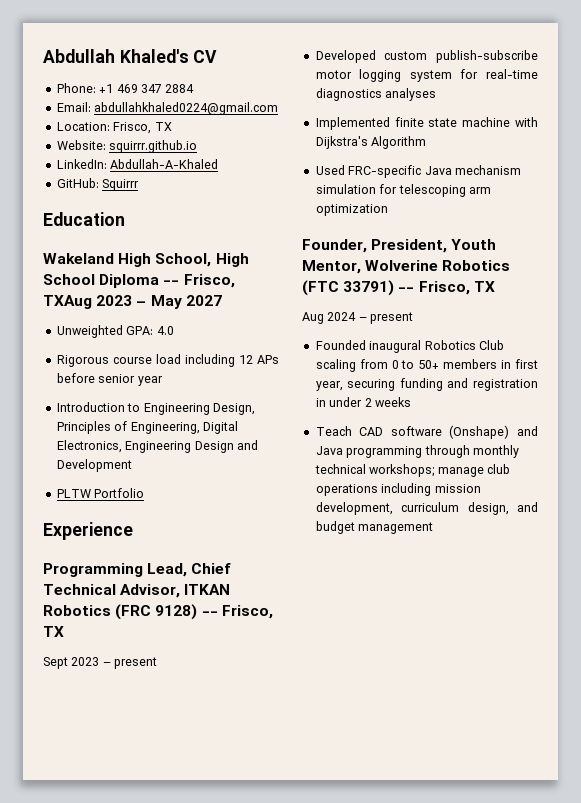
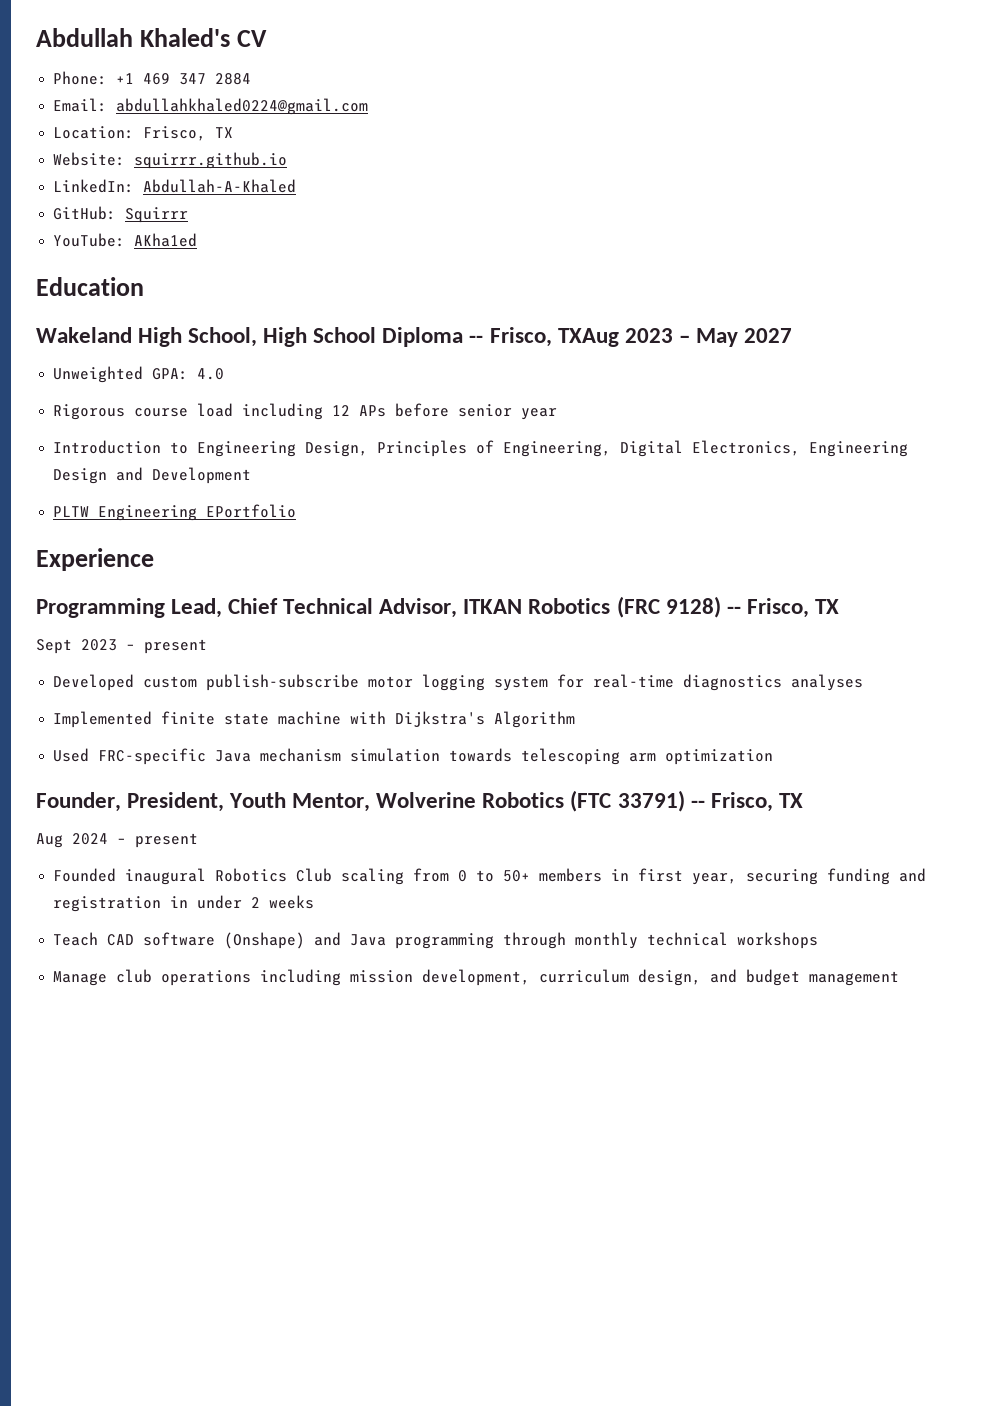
(140, 185) none -> [53,233,198,247] // YouTube: AKha1ed
[94,488,145,498] Portfolio -> [98,504,297,521] Engineering EPortfolio
[379,184,398,194] for -> [449,748,513,762] towards
[369,464,484,477] workshops; manage -> [737,932,819,949] [53,971,108,986] workshops // Manage

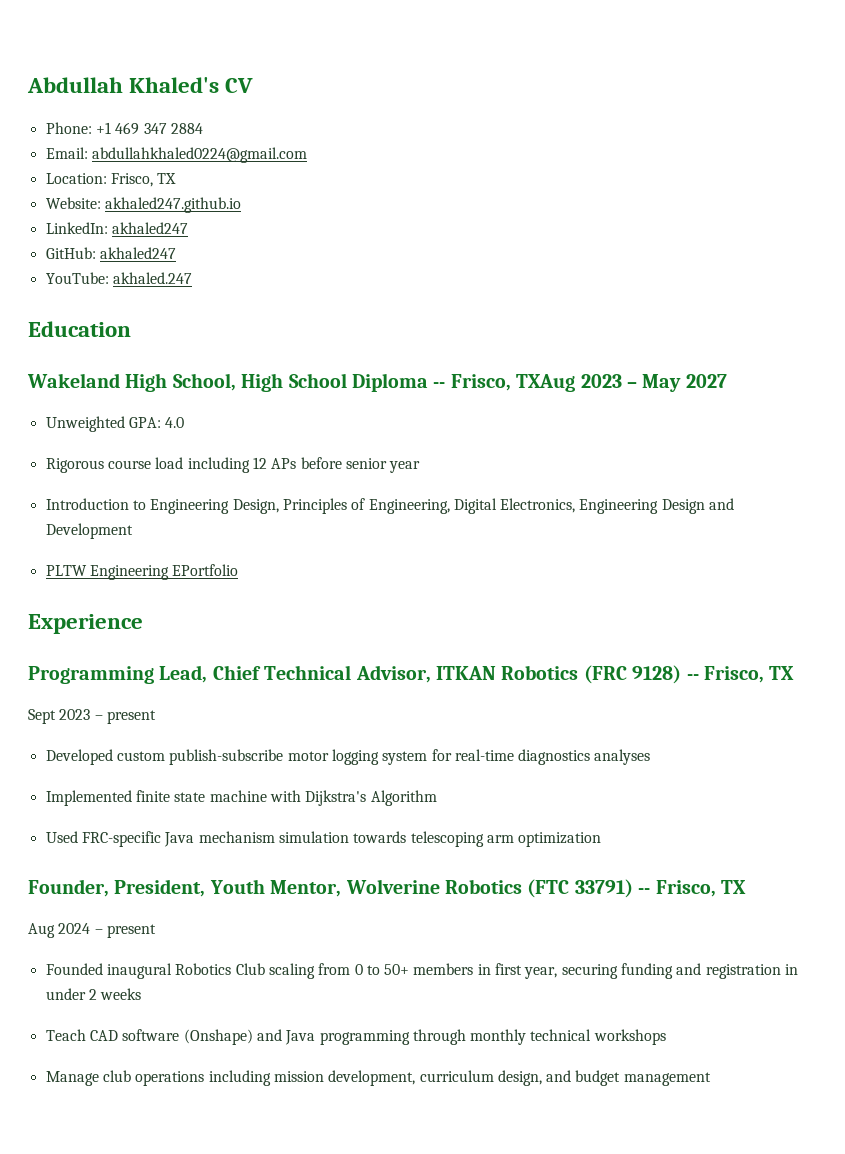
[134,152,288,169] squirrr.github.io -> [104,197,241,213] akhaled247.github.io
[143,179,297,193] Abdullah-A-Khaled -> [111,222,188,234] akhaled247
[125,207,189,223] Squirrr -> [99,247,176,259] akhaled247
[134,233,198,247] AKha1ed -> [112,272,192,284] akhaled.247

